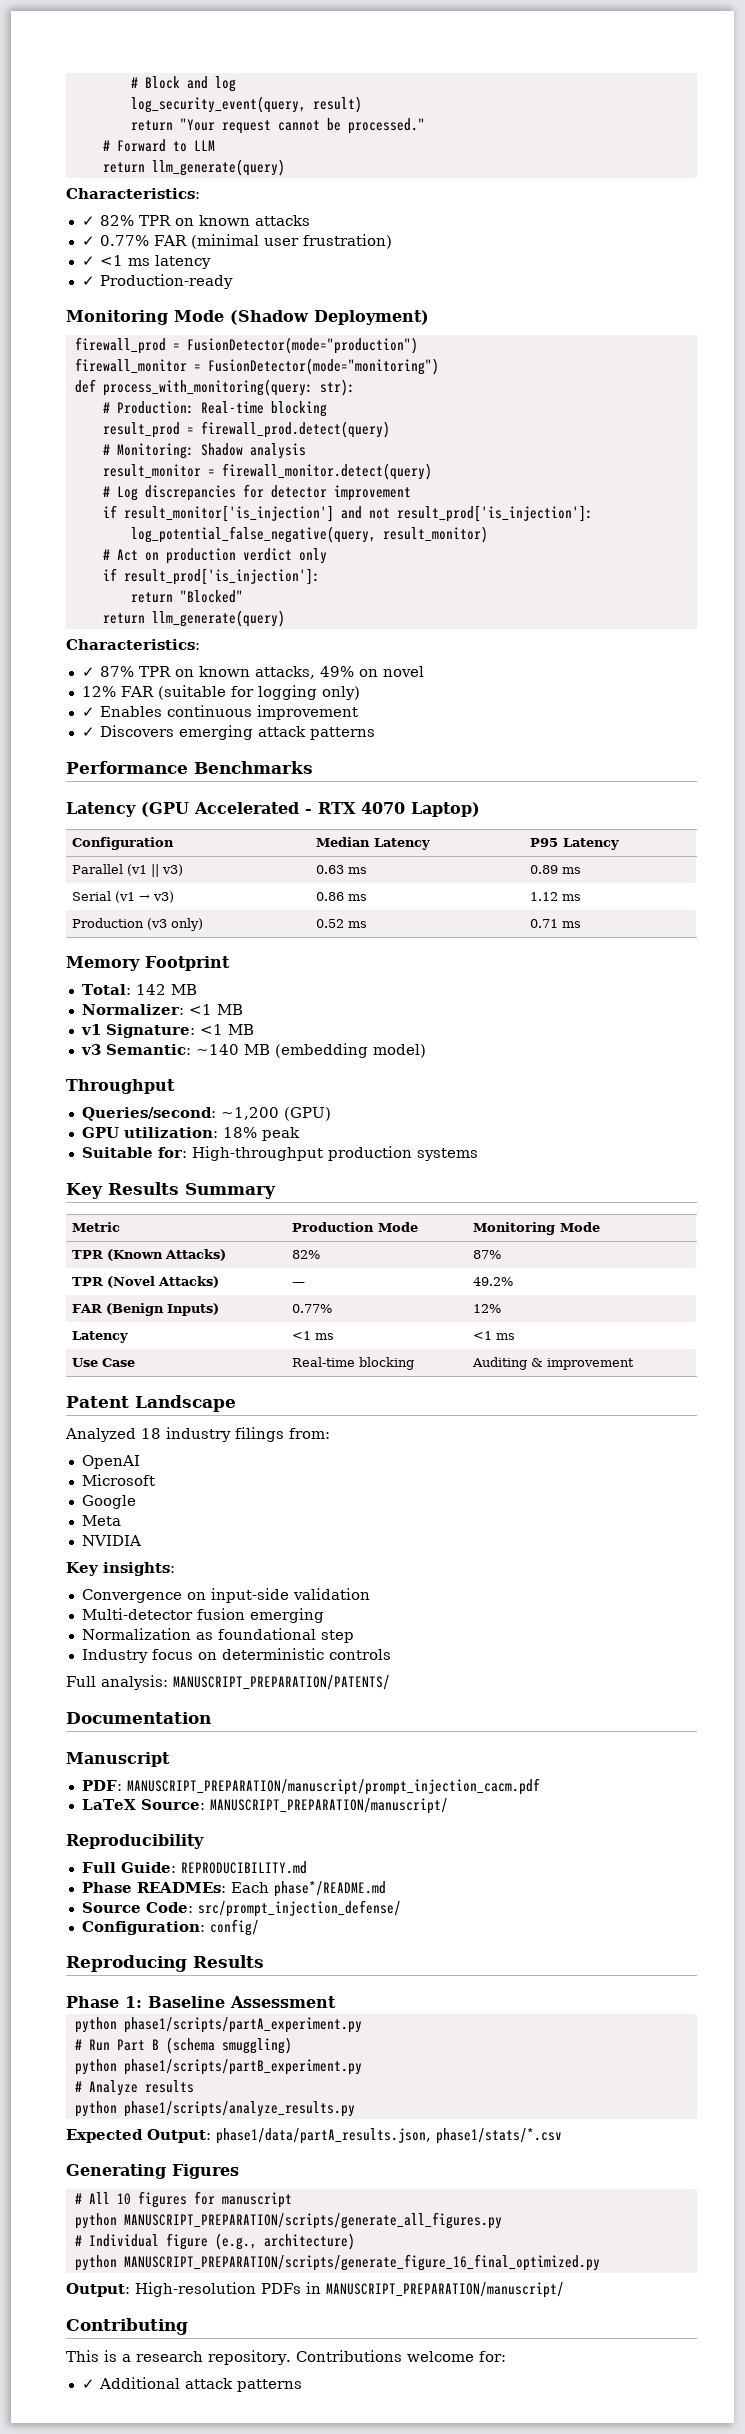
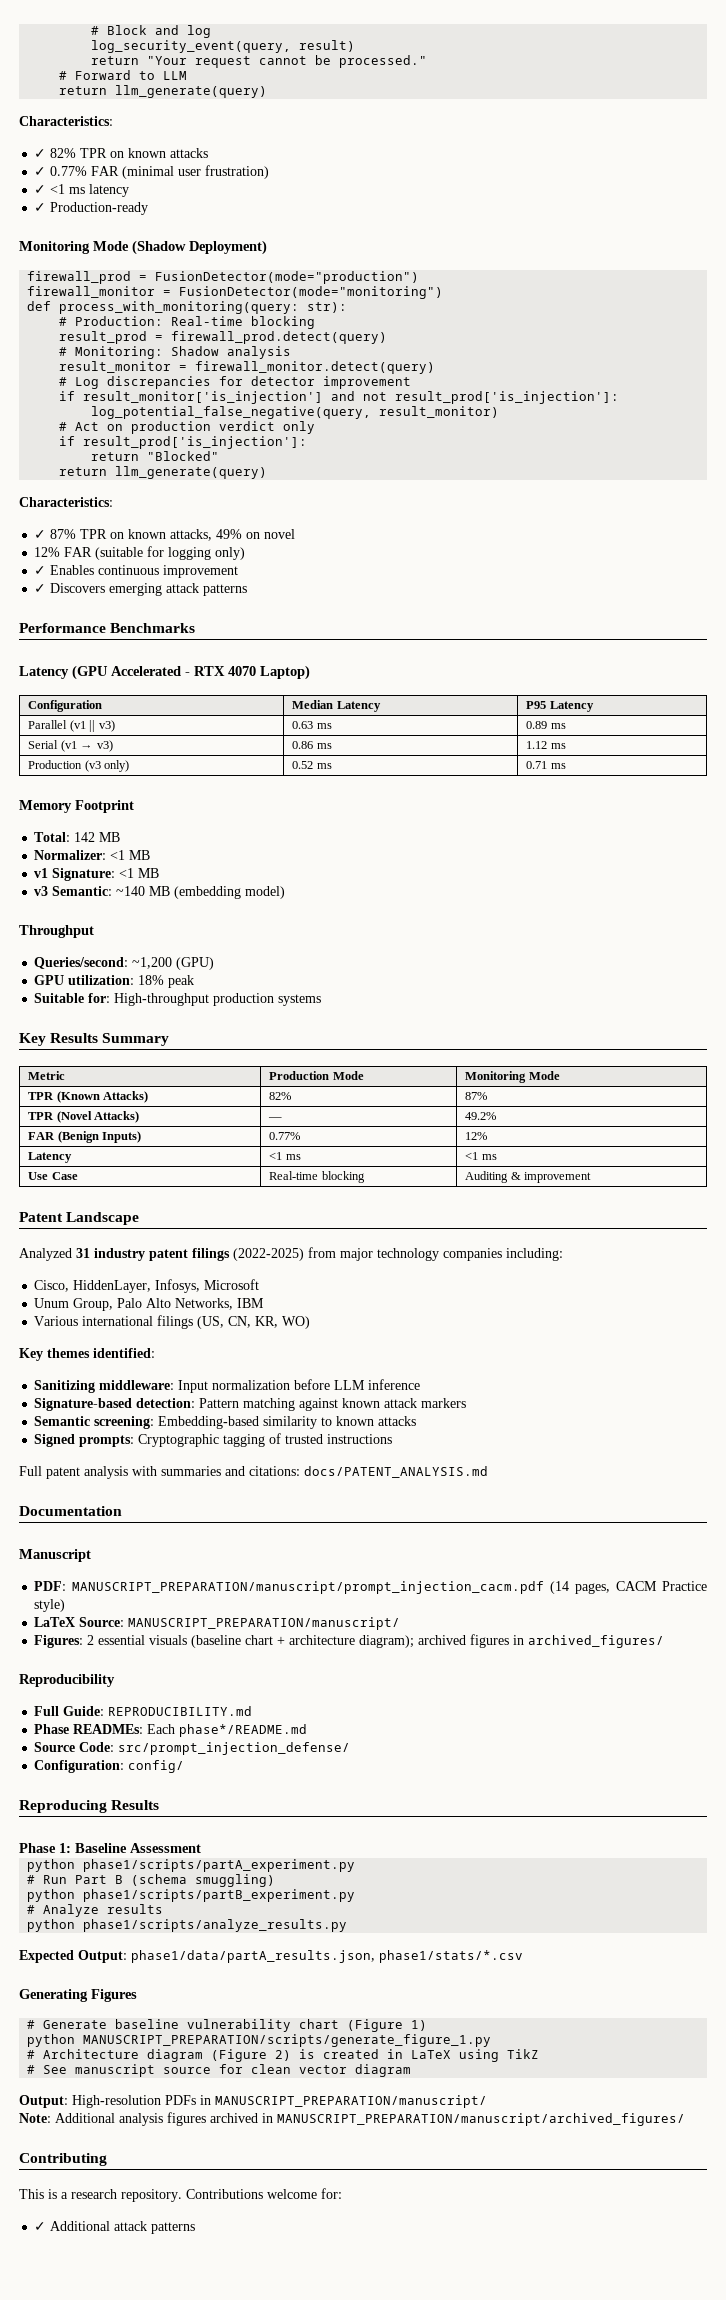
[141,1427,330,1442] [81,1455,140,1469] [81,1474,155,1486] [81,1495,136,1509] [81,1515,121,1526] [81,1535,141,1546] [66,1562,175,1576] [81,1588,370,1603] [81,1608,324,1623] [81,1628,354,1643] [81,1648,391,1663] [66,1675,390,1690] [66,1712,211,1724] [66,1752,170,1767] [81,1778,540,1795] [81,1798,448,1814] 18 industry filings from: // OpenAI // Microsoft // Google // Meta // NVIDIA // Key insights: // Convergence on input-side validation // Multi-detector fusion emerging // Normalization as foundational step // Industry focus on deterministic controls // Full analysis: MANUSCRIPT_PREPARATION/PATENTS/ // Documentation // Manuscript // PDF: MANUSCRIPT_PREPARATION/manuscript/prompt_injection_cacm.pdf // LaTeX Source: MANUSCRIPT_PREPARATION/manuscript/ -> [76,1247,563,1261] [34,1279,260,1293] [34,1298,265,1311] [34,1315,311,1329] [19,1348,155,1361] [34,1379,421,1393] [34,1398,467,1411] [34,1416,417,1429] [34,1433,393,1447] [19,1466,488,1479] [19,1506,122,1516] [19,1549,91,1562] [34,1581,707,1594] [34,1599,66,1612] [34,1617,401,1630] [34,1634,665,1648] 31 industry patent filings (2022-2025) from major technology companies including: // Cisco, HiddenLayer, Infosys, Microsoft // Unum Group, Palo Alto Networks, IBM // Various international filings (US, CN, KR, WO) // Key themes identified: // Sanitizing middleware: Input normalization before LLM inference // Signature-based detection: Pattern matching against known attack markers // Semantic screening: Embedding-based similarity to known attacks // Signed prompts: Cryptographic tagging of trusted instructions // Full patent analysis with summaries and citations: docs/PATENT_ANALYSIS.md // Documentation // Manuscript // PDF: MANUSCRIPT_PREPARATION/manuscript/prompt_injection_cacm.pdf (14 pages, CACM Practice style) // LaTeX Source: MANUSCRIPT_PREPARATION/manuscript/ // Figures: 2 essential visuals (baseline chart + architecture diagram); archived figures in archived_figures/
[88,2191,292,2208] [74,2212,502,2229] [74,2233,355,2250] [74,2254,600,2271] All 10 figures for manuscript // python MANUSCRIPT_PREPARATION/scripts/generate_all_figures.py // # Individual figure (e.g., architecture) // python MANUSCRIPT_PREPARATION/scripts/generate_figure_16_final_optimized.py -> [43,2019,428,2032] [27,2034,492,2047] [27,2049,540,2062] [27,2064,412,2077] Generate baseline vulnerability chart (Figure 1) // python MANUSCRIPT_PREPARATION/scripts/generate_figure_1.py // # Architecture diagram (Figure 2) is created in LaTeX using TikZ // # See manuscript source for clean vector diagram
(564, 2290) none -> [19,2112,685,2126] // Note: Additional analysis figures archived in MANUSCRIPT_PREPARATION/manuscript/archived_figures/

